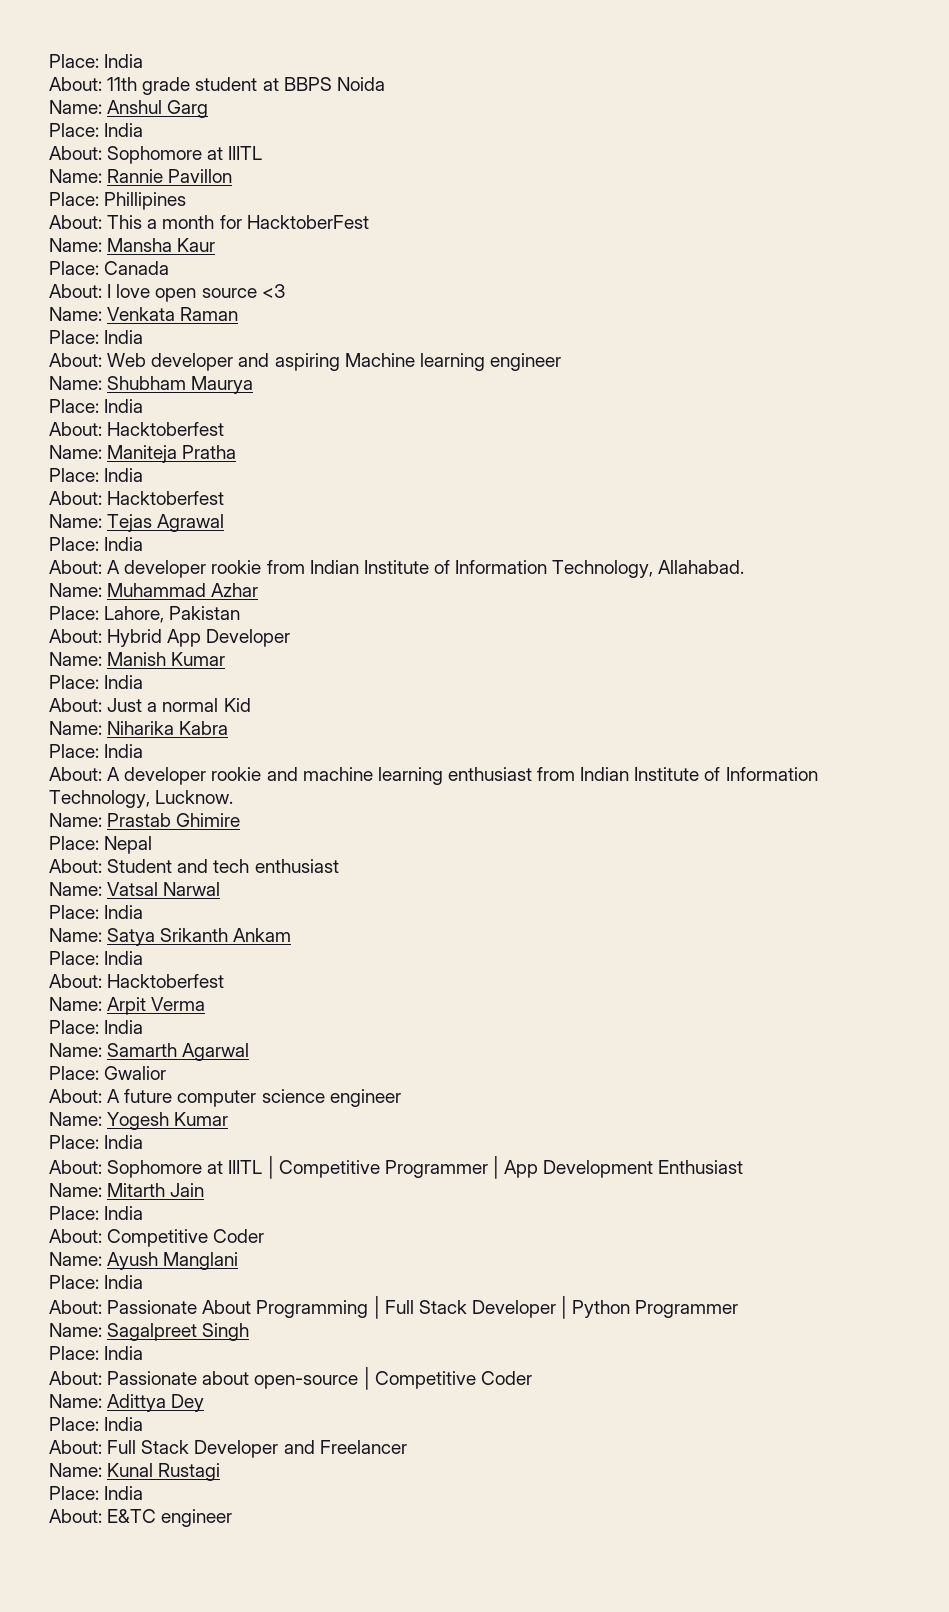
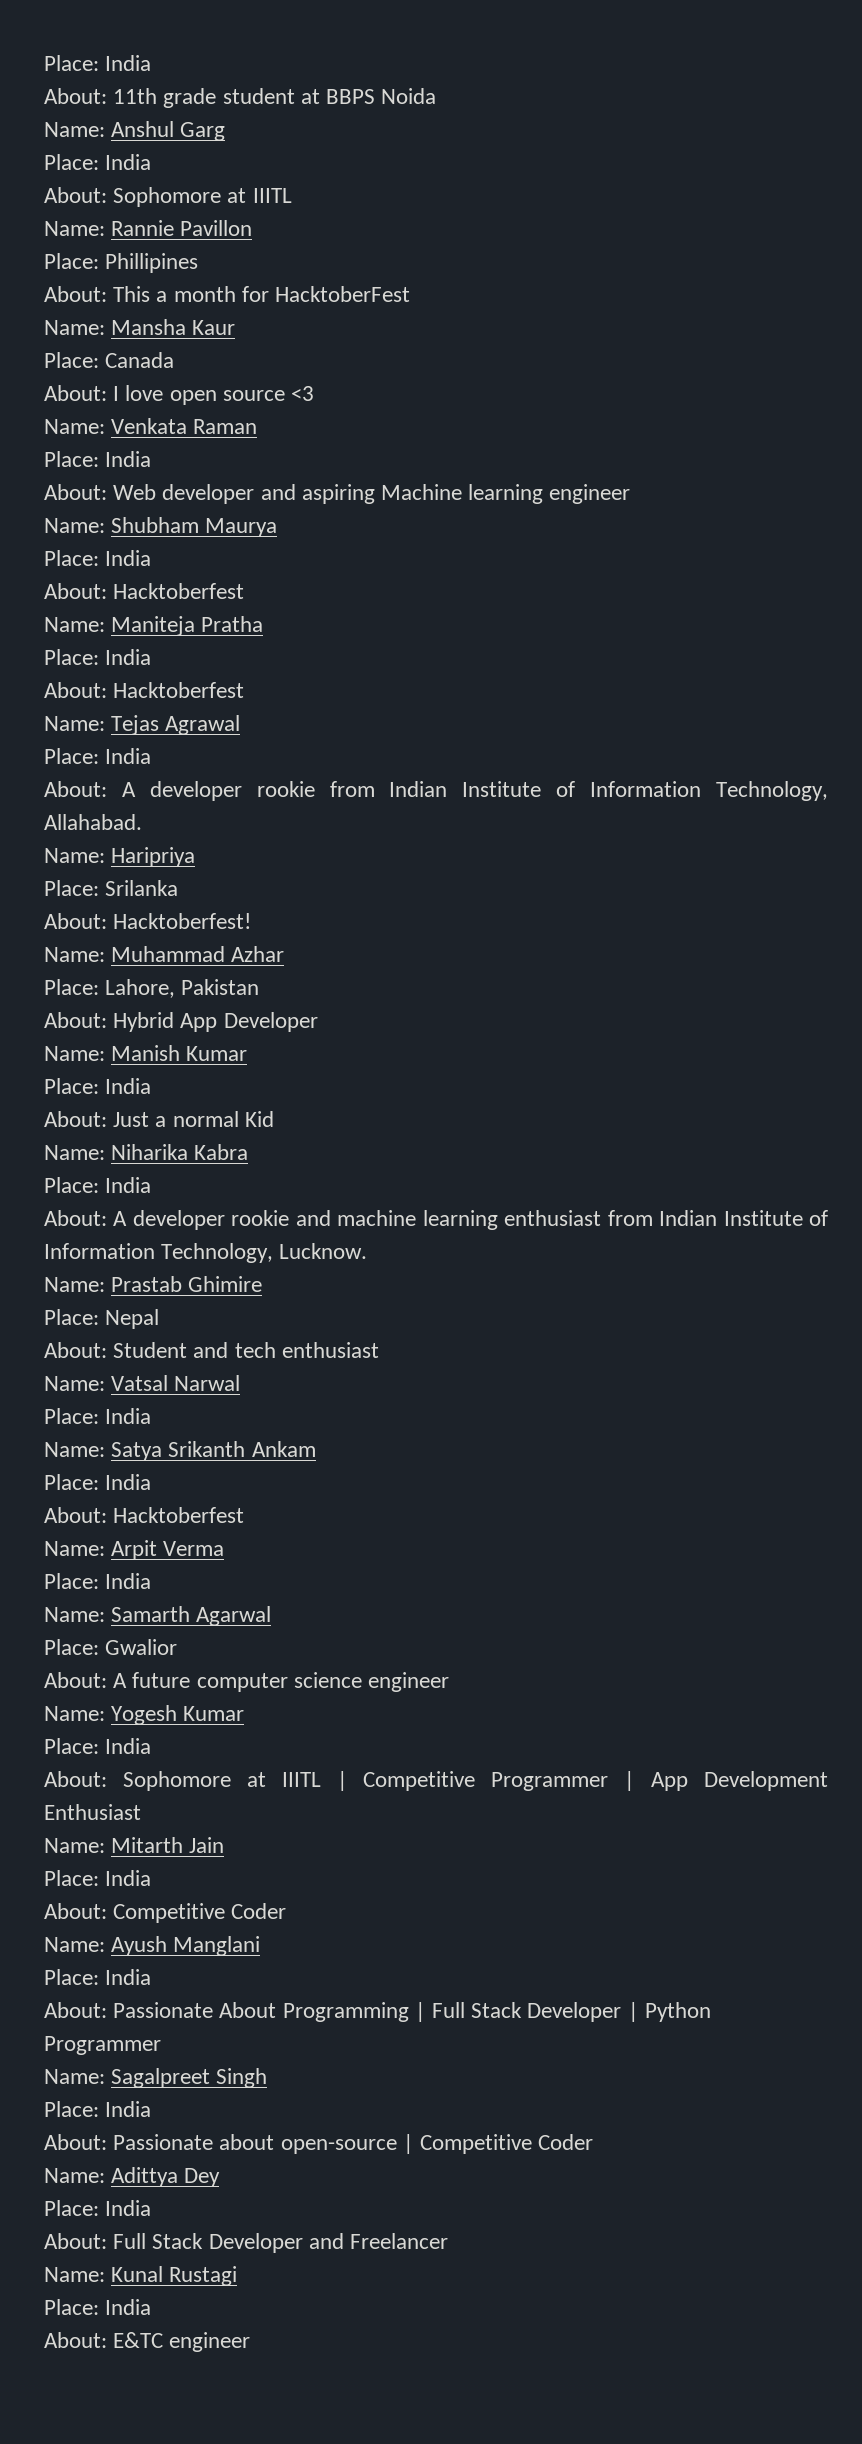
(745, 567) none -> [44,847,196,867] [44,880,179,896] [44,913,252,929] // Name: Haripriya // Place: Srilanka // About: Hacktoberfest!

